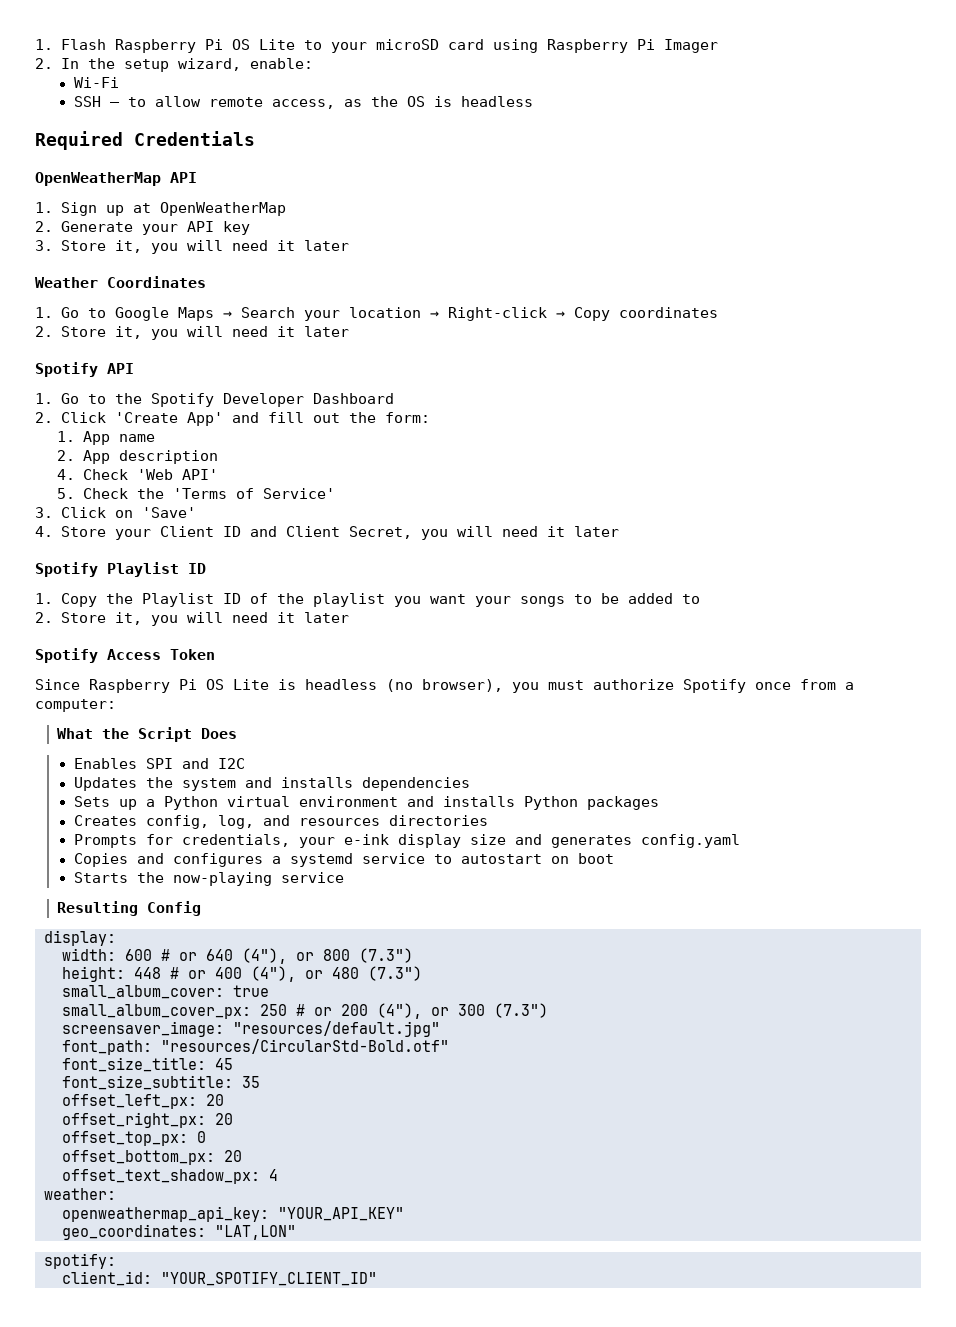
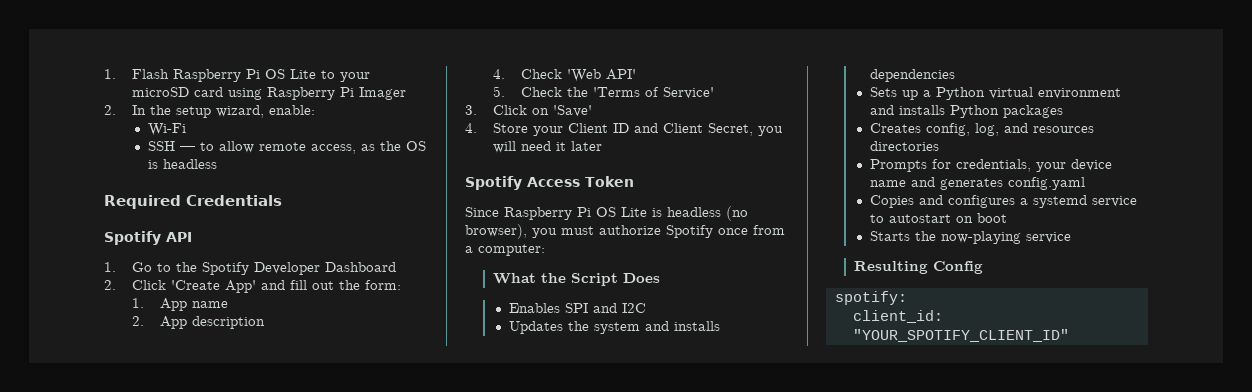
[35,172,197,186] [35,202,286,216] [35,221,250,235] [35,240,349,254] [35,276,206,288] [35,307,718,321] [35,326,349,340] // OpenWeatherMap API // 1. Sign up at OpenWeatherMap // 2. Generate your API key // 3. Store it, you will need it later // Weather Coordinates // 1. Go to Google Maps → Search your location → Right-click → Copy coordinates // 2. Store it, you will need it later -> (282, 200) none
[35,562,206,577] [35,593,700,607] [35,612,349,626] // Spotify Playlist ID // 1. Copy the Playlist ID of the playlist you want your songs to be added to // 2. Store it, you will need it later -> (602, 146) none
[343,834,506,848] e-ink display size -> [1070,159,1112,171] [869,180,906,187] device name
[44,930,116,946] [62,948,413,964] [62,966,422,982] [62,985,269,999] [62,1003,548,1019] [62,1021,440,1037] [62,1039,449,1055] [62,1057,233,1072] [62,1075,260,1090] [62,1094,224,1109] [62,1112,233,1128] [62,1131,206,1146] [62,1150,242,1165] [62,1169,278,1184] [44,1188,116,1200] [62,1206,404,1222] [62,1224,296,1240] // display: // width: 600 # or 640 (4"), or 800 (7.3") // height: 448 # or 400 (4"), or 480 (7.3") // small_album_cover: true // small_album_cover_px: 250 # or 200 (4"), or 300 (7.3") // screensaver_image: "resources/default.jpg" // font_path: "resources/CircularStd-Bold.otf" // font_size_title: 45 // font_size_subtitle: 35 // offset_left_px: 20 // offset_right_px: 20 // offset_top_px: 0 // offset_bottom_px: 20 // offset_text_shadow_px: 4 // weather: // openweathermap_api_key: "YOUR_API_KEY" // geo_coordinates: "LAT,LON" -> (983, 267) none

